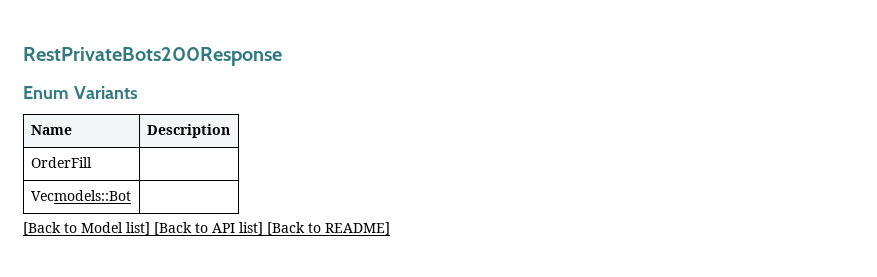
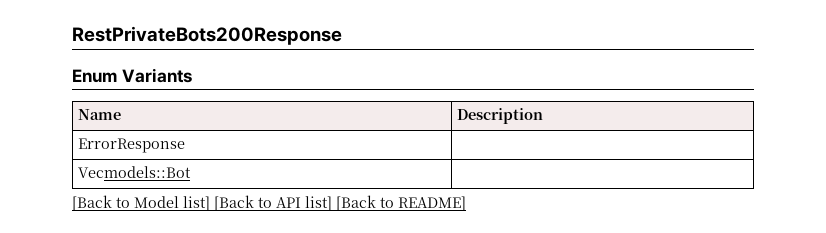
[30,157,92,168] OrderFill -> [78,138,186,153] ErrorResponse

